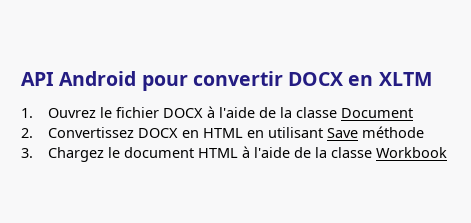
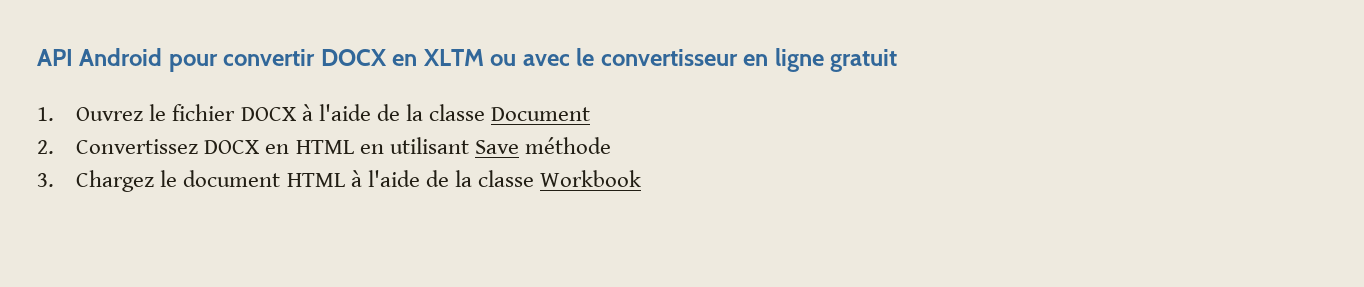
(432, 79) none -> [490,48,898,72] ou avec le convertisseur en ligne gratuit

